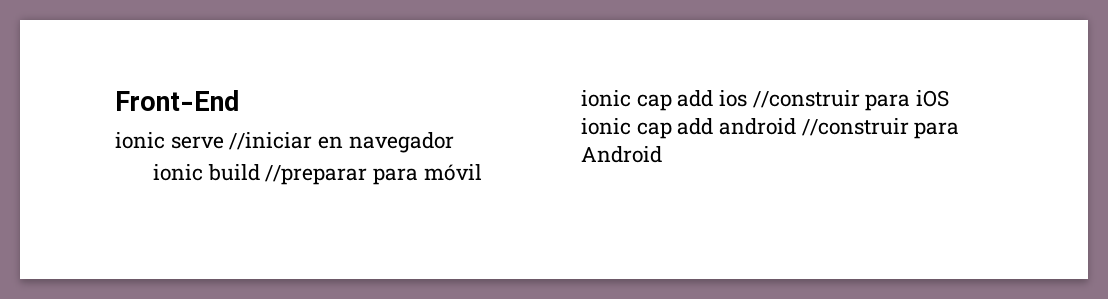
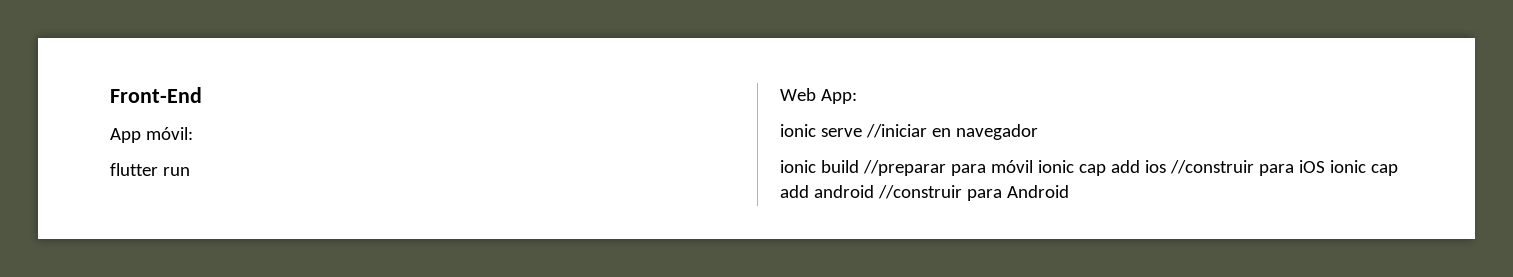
(239, 100) none -> [110,127,193,143] [110,163,190,176] [780,88,857,104] // App móvil: // flutter run // Web App:

